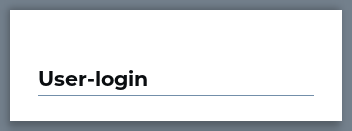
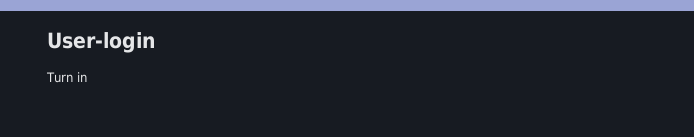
(148, 80) none -> [46,72,87,83] // Turn in

